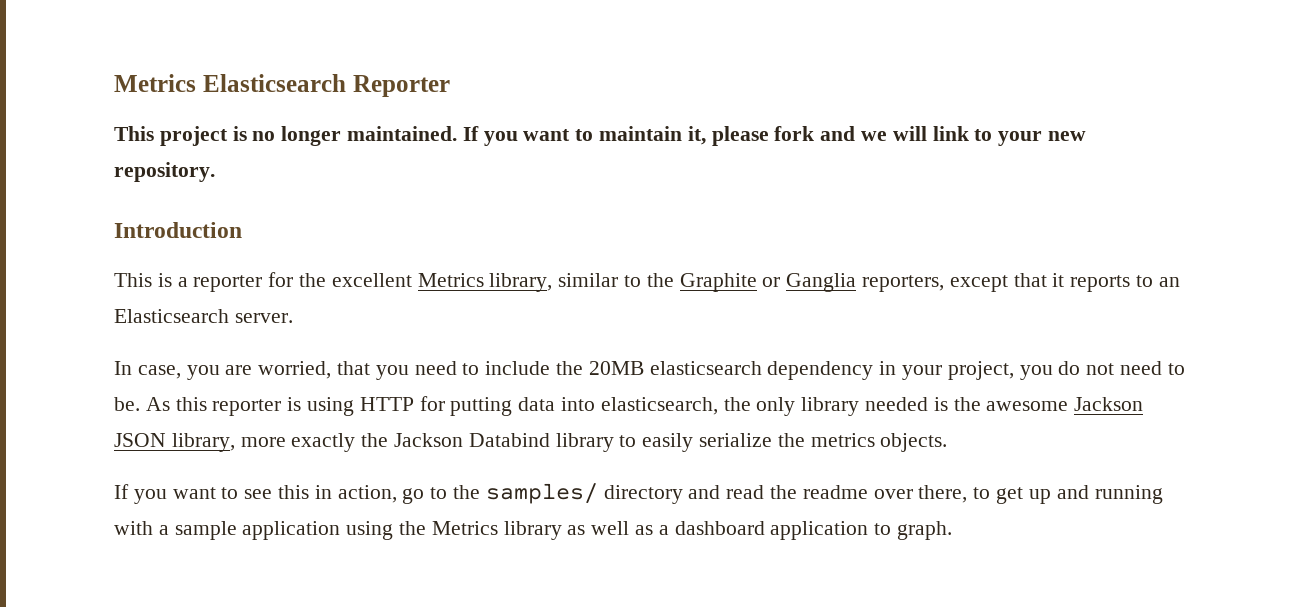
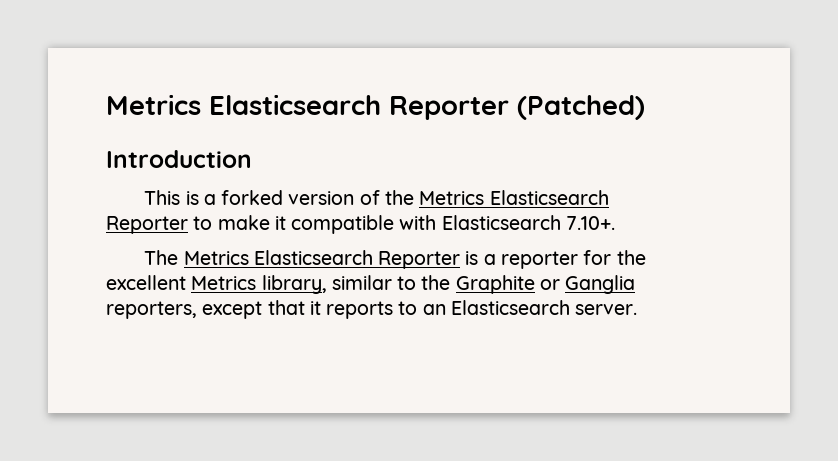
[114,74,450,97] [114,126,1087,146] [114,162,215,182] [114,222,242,238] [114,273,152,287] Metrics Elasticsearch Reporter // This project is no longer maintained. If you want to maintain it, please fork and we will link to your new repository. // Introduction // This -> [106,94,645,120] [106,150,252,168] [144,190,609,205] [106,215,615,234] [144,250,461,269] Metrics Elasticsearch Reporter (Patched) // Introduction // This is a forked version of the Metrics Elasticsearch Reporter to make it compatible with Elasticsearch 7.10+. // The Metrics Elasticsearch Reporter
[114,361,1185,380] [114,396,1144,416] [114,433,948,452] [114,483,1163,504] [114,521,953,540] // In case, you are worried, that you need to include the 20MB elasticsearch dependency in your project, you do not need to be. As this reporter is using HTTP for putting data into elasticsearch, the only library needed is the awesome Jackson JSON library, more exactly the Jackson Databind library to easily serialize the metrics objects. // If you want to see this in action, go to the samples/ directory and read the readme over there, to get up and running with a sample application using the Metrics library as well as a dashboard application to graph. -> (638, 309) none

